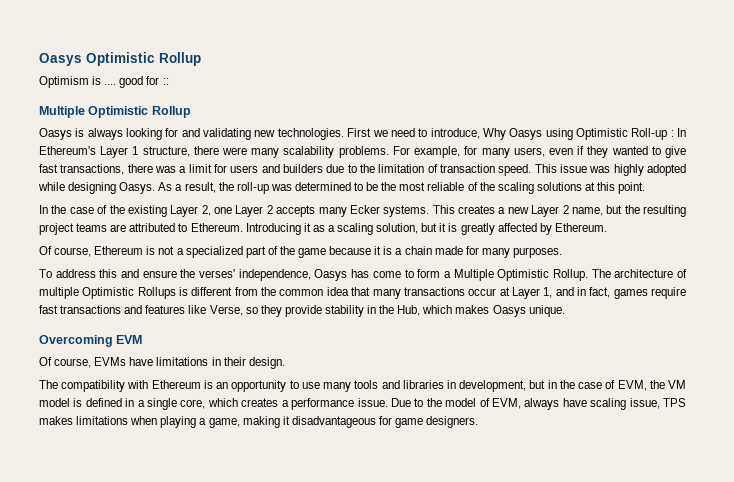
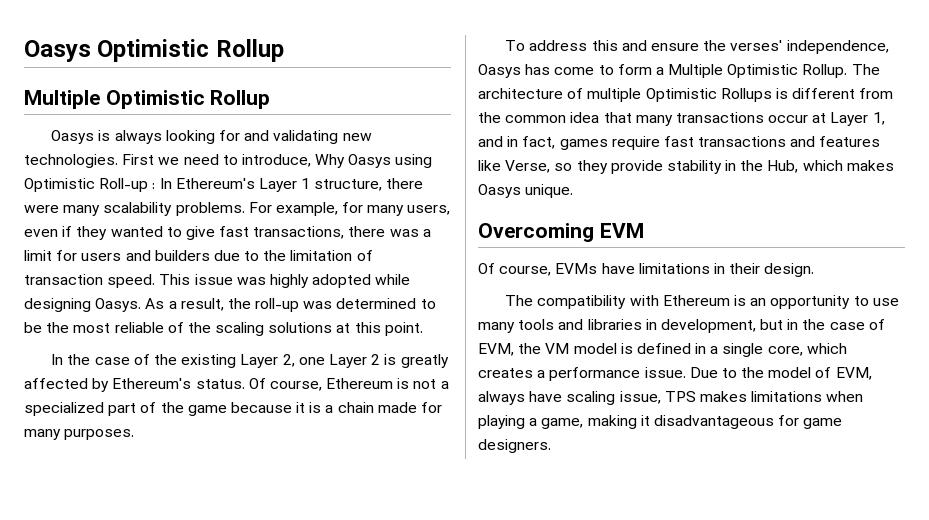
[39,76,169,88] // Optimism is .... good for :: -> (284, 50) none
[276,205,686,217] [39,223,447,235] accepts many Ecker systems. This creates a new Layer 2 name, but the resulting project teams are attributed to Ethereum. Introducing it as a scaling solution, but it -> (381, 359) none
[554,223,607,232] Ethereum. // -> [112,378,245,389] Ethereum's status.

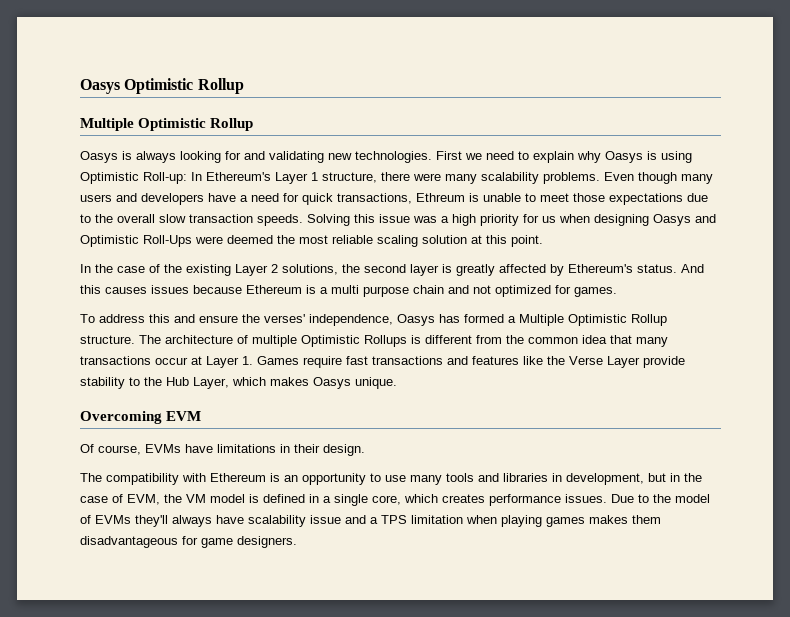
[241,154,433,168] [24,178,156,192] introduce, Why Oasys using Optimistic Roll-up : -> [533,151,692,163] [80,172,187,184] explain why Oasys is using Optimistic Roll-up:
[248,202,451,216] [24,226,431,240] [24,250,373,261] [24,274,411,288] [24,298,436,312] [24,322,333,336] For example, for many users, even if they wanted to give fast transactions, there was a limit for users and builders due to the limitation of transaction speed. This issue was highly adopted while designing Oasys. As a result, the roll-up was determined to be the most reliable of the scaling solutions -> [604,172,713,184] [80,193,708,205] [80,214,716,226] [80,235,467,247] Even though many users and developers have a need for quick transactions, Ethreum is unable to meet those expectations due to the overall slow transaction speeds. Solving this issue was a high priority for us when designing Oasys and Optimistic Roll-Ups were deemed the most reliable scaling solution
[282,354,381,368] 2, one Layer 2 -> [271,264,439,276] 2 solutions, the second layer
[248,378,449,391] [24,402,443,416] [24,429,135,440] Of course, Ethereum is not a specialized part of the game because it is a chain made for many purposes. -> [681,264,704,273] [80,285,617,297] And this causes issues because Ethereum is a multi purpose chain and not optimized for games.
[554,64,652,75] come to form -> [464,314,504,323] formed
[802,64,848,78] Rollup. -> [631,314,667,326] [80,335,135,344] Rollup structure.
[872,112,885,125] [478,136,608,150] 1, and in fact, games -> [242,356,299,365] 1. Games
[505,160,799,174] Verse, so they provide stability in the Hub, -> [547,356,685,368] [80,377,229,389] the Verse Layer provide stability to the Hub Layer,
[537,367,686,381] a performance issue. -> [489,494,607,506] performance issues.
[835,367,872,380] [478,391,864,405] [478,415,650,429] EVM, always have scaling issue, TPS makes limitations when playing a game, making it -> [95,515,661,527] EVMs they'll always have scalability issue and a TPS limitation when playing games makes them

